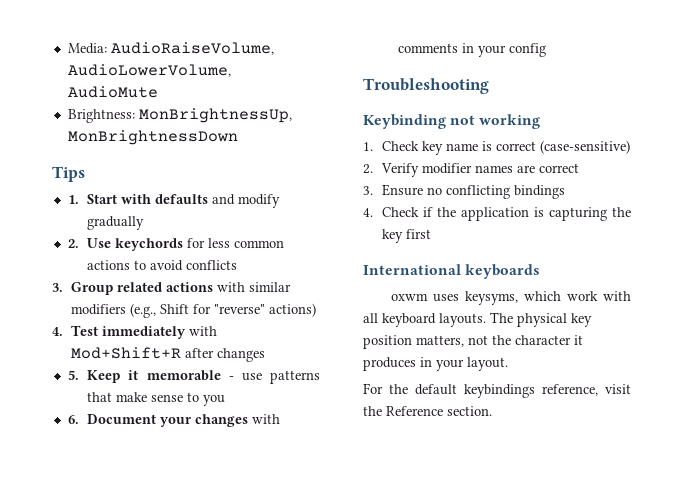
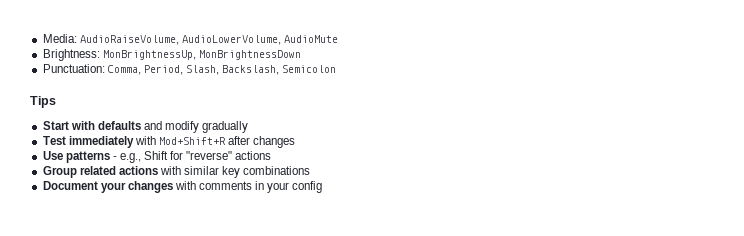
(238, 137) none -> [42,64,337,75] // Punctuation: Comma, Period, Slash, Backslash, Semicolon
[67,195,79,204] 1. -> (56, 102) none
[67,238,285,251] [87,260,238,271] [52,282,292,295] [71,303,317,318] [52,327,63,336] 2. Use keychords for less common actions to avoid conflicts // 3. Group related actions with similar modifiers (e.g., Shift for "reverse" actions) // 4. -> (249, 127) none
[67,370,320,384] [87,392,226,406] [67,415,79,424] 5. Keep it memorable - use patterns that make sense to you // 6. -> [42,151,272,163] [42,166,311,178] Use patterns - e.g., Shift for "reverse" actions // Group related actions with similar key combinations //
[363,78,489,94] [363,114,541,129] [363,140,631,155] [363,163,580,177] [363,184,566,199] [363,207,631,221] [382,229,432,243] [363,264,541,279] [391,291,631,305] [363,312,592,327] [363,335,583,349] [363,357,508,371] [363,383,631,398] [363,406,492,416] // Troubleshooting // Keybinding not working // 1. Check key name is correct (case-sensitive) // 2. Verify modifier names are correct // 3. Ensure no conflicting bindings // 4. Check if the application is capturing the key first // International keyboards // oxwm uses keysyms, which work with all keyboard layouts. The physical key position matters, not the character it produces in your layout. // For the default keybindings reference, visit the Reference section. -> (323, 187) none

